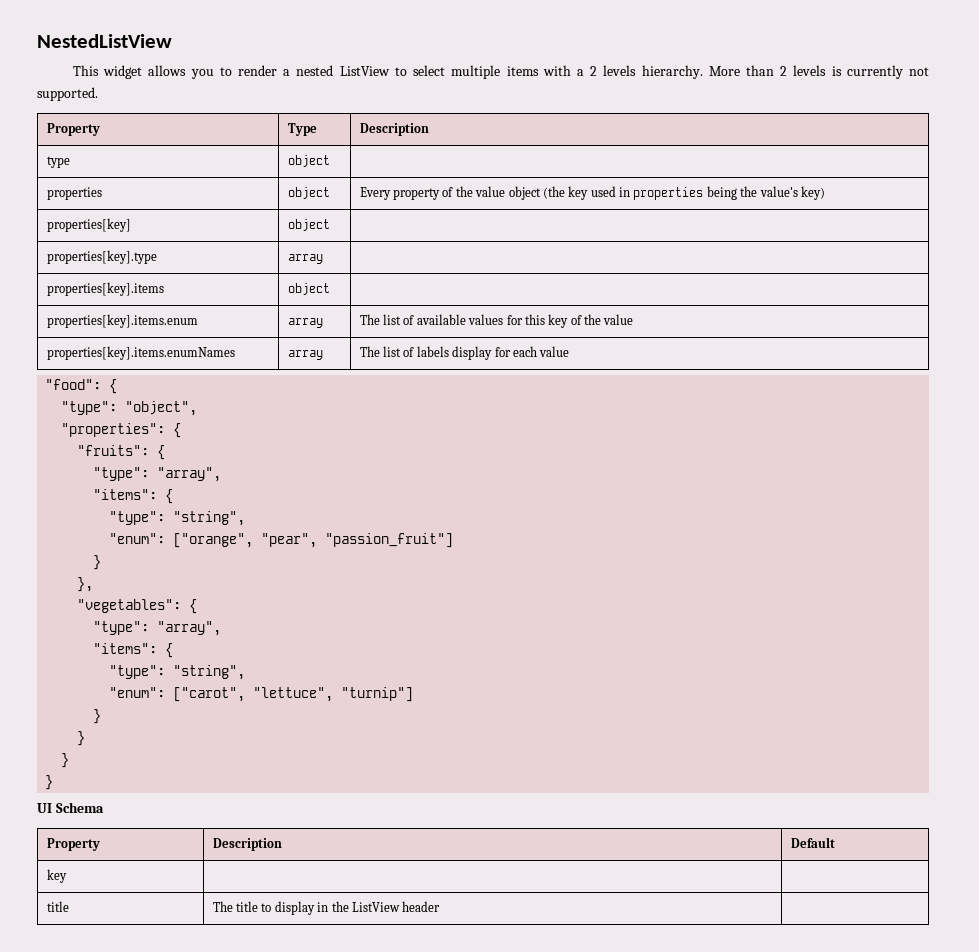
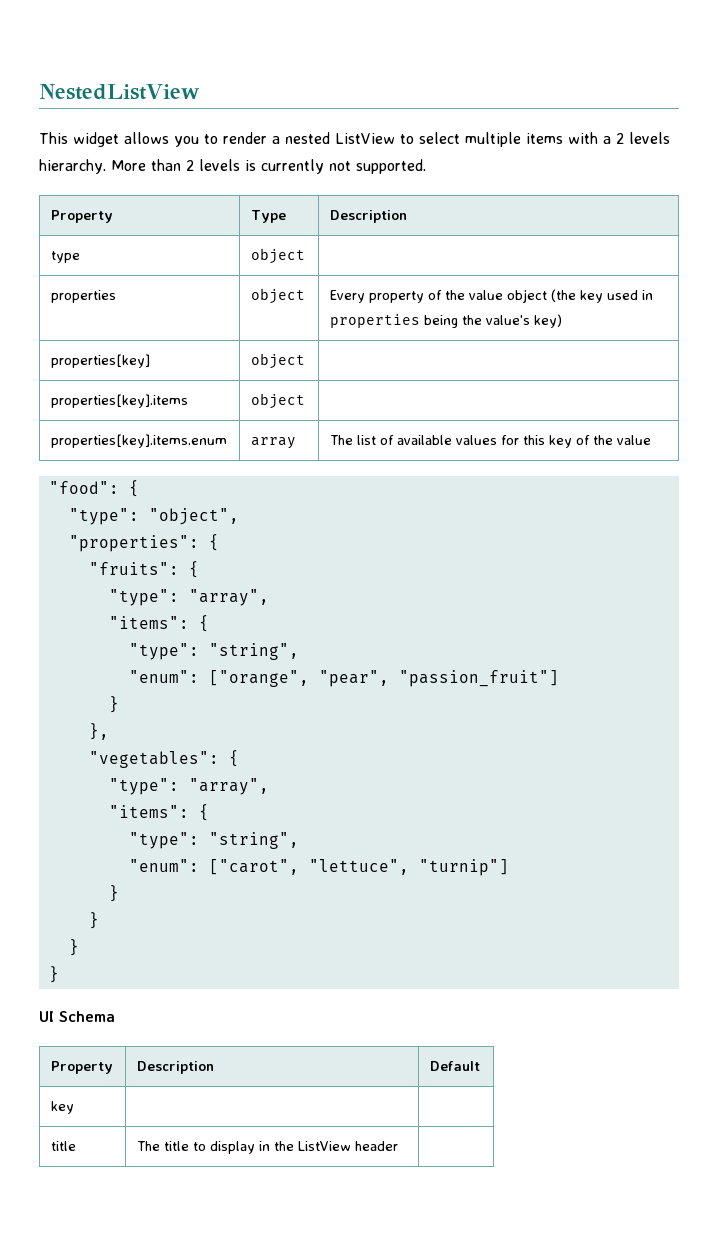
[46,250,157,264] [287,254,323,264] // properties[key].type | array | -> (305, 361) none
[46,346,235,360] [287,350,323,360] [359,346,570,360] // properties[key].items.enumNames | array | The list of labels display for each value -> (651, 440) none

